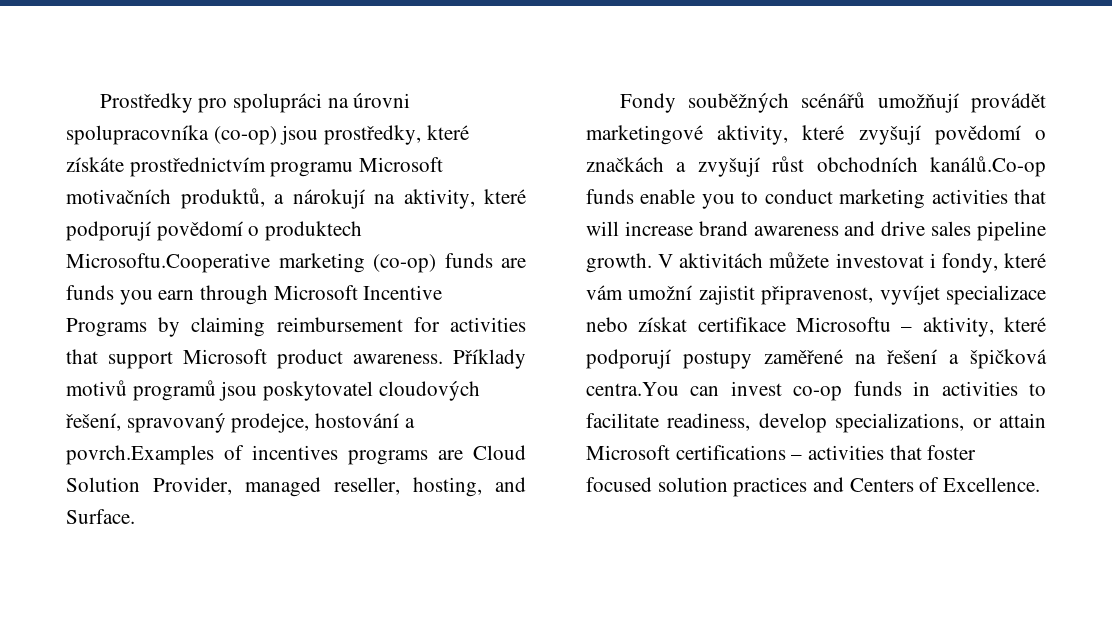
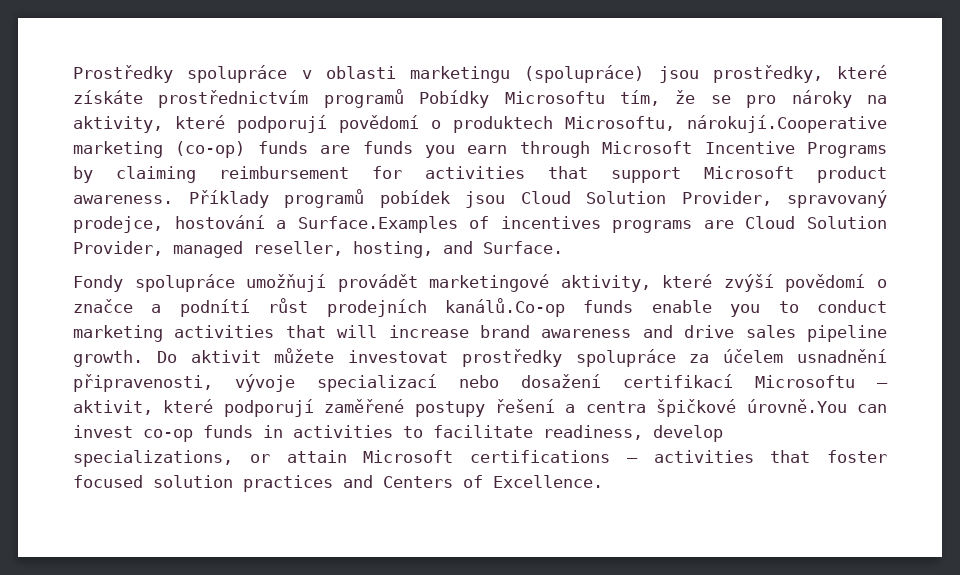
[198,93,411,113] [66,125,277,145] pro spolupráci na úrovni spolupracovníka (co-op) -> [187,65,645,83] spolupráce v oblasti marketingu (spolupráce)
[270,157,444,177] [66,188,365,209] programu Microsoft motivačních produktů, a nárokují -> [323,89,852,108] programů Pobídky Microsoftu tím, že se pro nároky
[66,253,270,273] Microsoftu.Cooperative -> [565,115,887,133] Microsoftu, nárokují.Cooperative
[66,380,480,401] [66,413,121,431] motivů programů jsou poskytovatel cloudových řešení, -> [284,189,772,208] programů pobídek jsou Cloud Solution Provider,
[66,445,214,465] povrch.Examples -> [297,216,458,233] Surface.Examples
[687,92,866,113] souběžných scénářů -> [134,274,235,292] spolupráce
[858,125,1046,145] [586,156,918,177] zvyšují povědomí o značkách a zvyšují růst obchodních -> [723,274,887,292] [73,298,427,317] zvýší povědomí o značce a podnítí růst prodejních
[658,252,1046,273] [586,285,1046,305] [586,317,786,332] V aktivitách můžete investovat i fondy, které vám umožní zajistit připravenost, vyvíjet specializace nebo získat certifikace -> [156,348,888,367] [73,374,733,392] Do aktivit můžete investovat prostředky spolupráce za účelem usnadnění připravenosti, vývoje specializací nebo dosažení certifikací
[922,317,1046,337] [586,349,1047,369] [586,382,679,396] aktivity, které podporují postupy zaměřené na řešení a špičková centra.You -> [73,399,847,417] aktivit, které podporují zaměřené postupy řešení a centra špičkové úrovně.You

